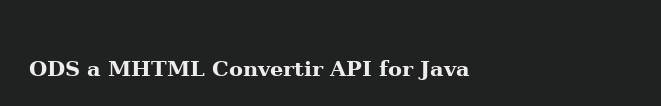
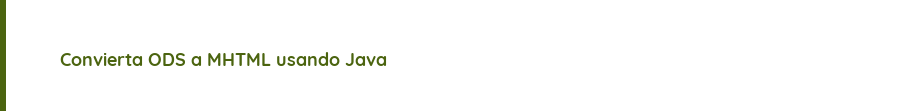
(29, 68) none -> [60,52,143,66] Convierta
[212,60,414,76] Convertir API for -> [276,52,340,66] usando

